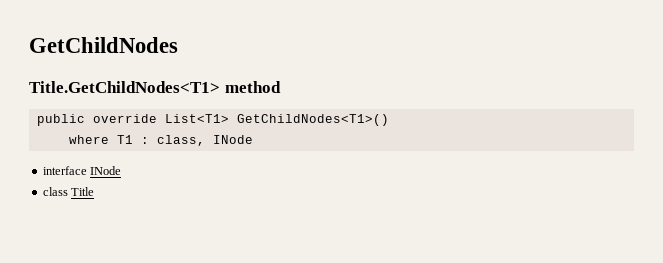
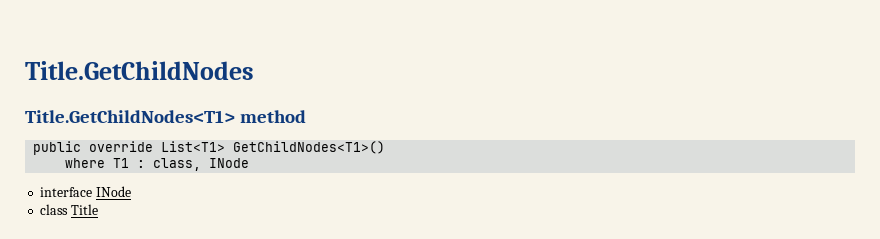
[29,37,178,53] GetChildNodes -> [25,61,254,80] Title.GetChildNodes

